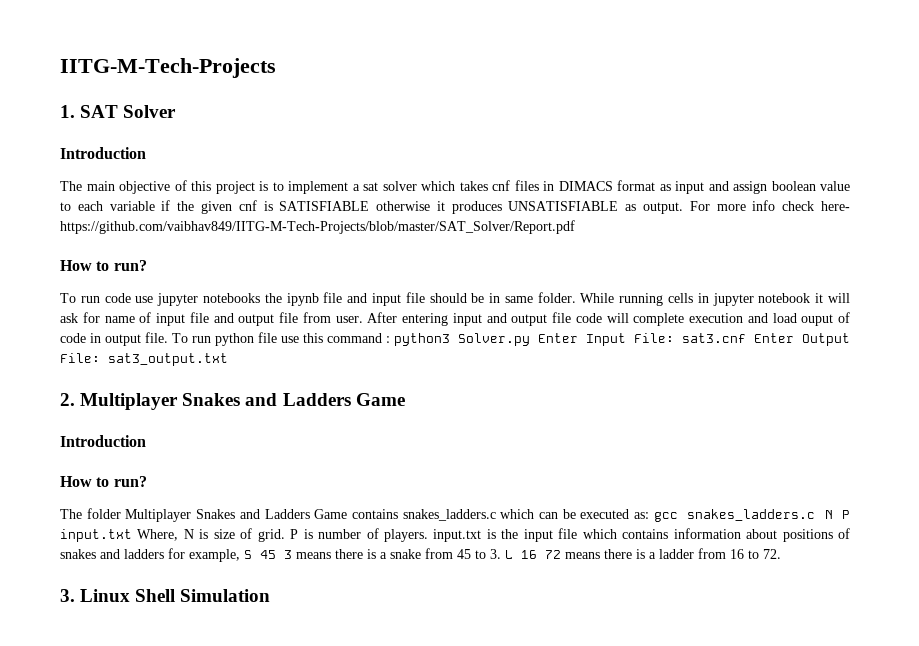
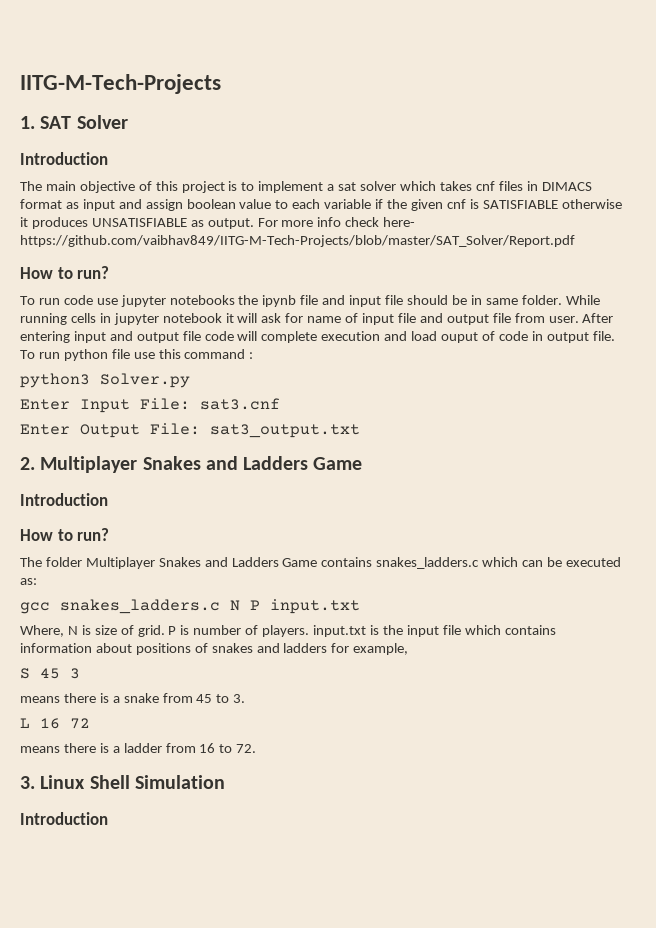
(390, 339) none -> (254, 355) //
(530, 339) none -> (190, 380) //
(746, 338) none -> (280, 404) //
(650, 515) none -> (37, 581) //
(132, 535) none -> (360, 606) //
(240, 555) none -> (409, 649) //
(292, 554) none -> (80, 673) //
(501, 554) none -> (246, 698) //
(561, 554) none -> (90, 723) //
(271, 595) none -> [20,812,108,825] // Introduction

